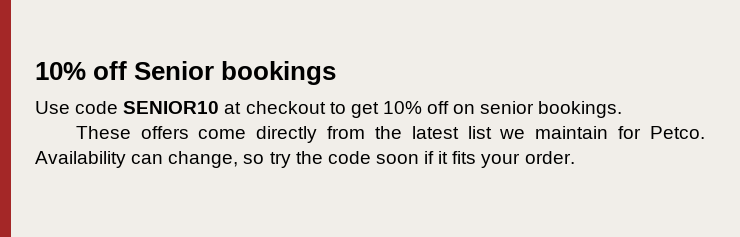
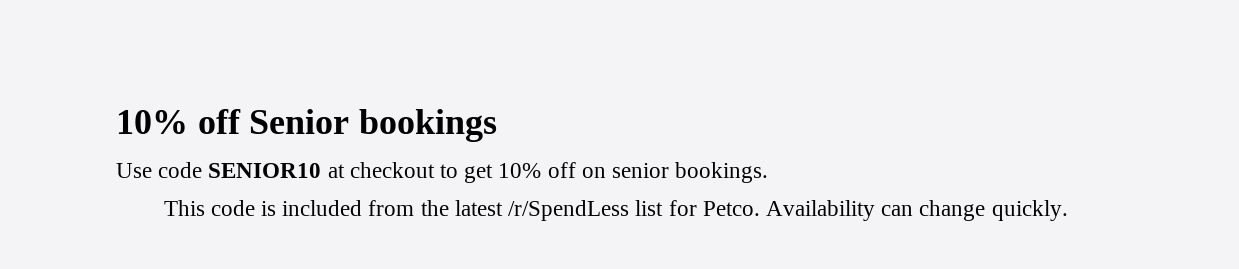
[75,126,705,143] [35,151,575,168] These offers come directly from the latest list we maintain for Petco. Availability can change, so try the code soon if it fits your order. -> [163,200,1068,221] This code is included from the latest /r/SpendLess list for Petco. Availability can change quickly.

